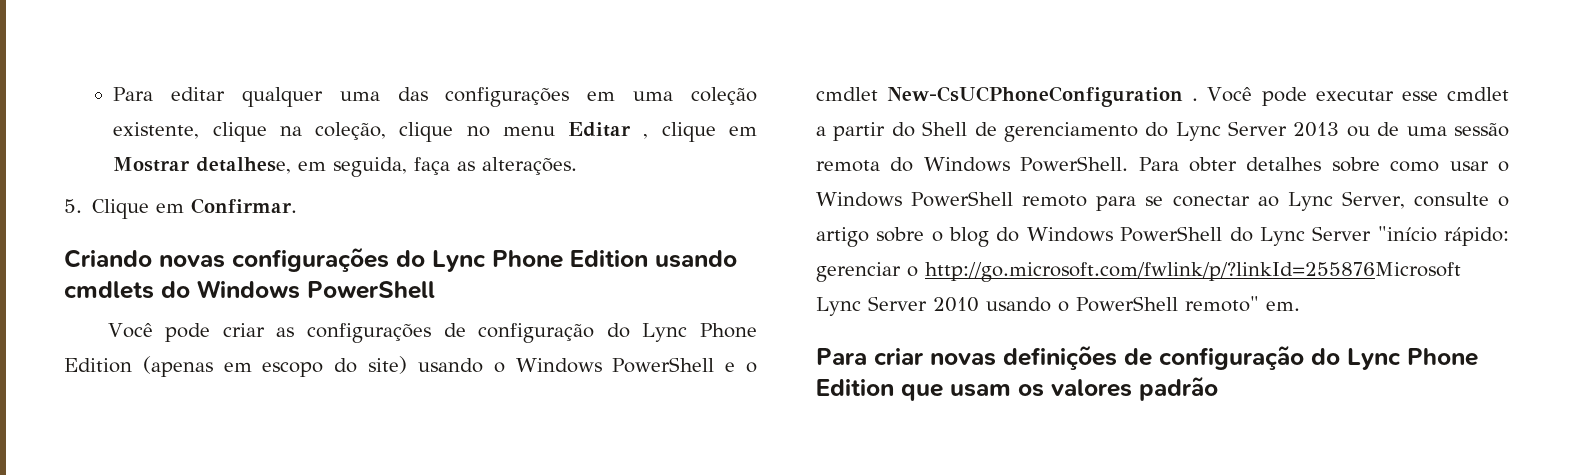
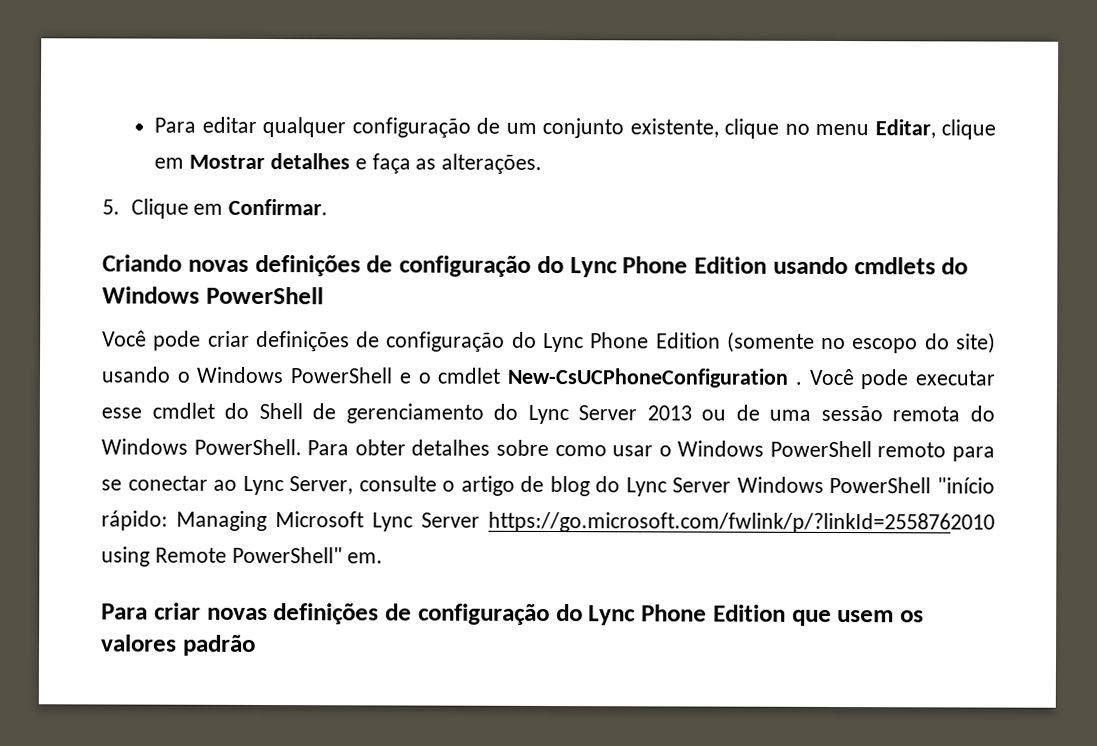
[339,87,757,107] [113,122,757,142] [113,157,408,177] uma das configurações em uma coleção existente, clique na coleção, clique no menu Editar , clique em Mostrar detalhese, em seguida, -> [351,117,997,140] [154,153,367,170] configuração de um conjunto existente, clique no menu Editar, clique em Mostrar detalhes e
[232,248,389,272] configurações -> [254,254,531,277] definições de configuração
[276,323,757,343] [64,356,252,377] as configurações de configuração do Lync Phone Edition (apenas em -> [255,330,847,353] definições de configuração do Lync Phone Edition (somente no
[816,122,886,141] a partir -> (215, 410) none
[876,226,1509,247] [816,262,1461,282] [816,296,1259,316] sobre o blog do Windows PowerShell do Lync Server "início rápido: gerenciar o http://go.microsoft.com/fwlink/p/?linkId=255876Microsoft Lync Server 2010 usando o PowerShell remoto" -> [520,475,995,497] [101,510,995,534] [101,546,343,567] de blog do Lync Server Windows PowerShell "início rápido: Managing Microsoft Lync Server https://go.microsoft.com/fwlink/p/?linkId=2558762010 using Remote PowerShell"
[950,383,1011,397] usam -> [837,610,895,623] usem

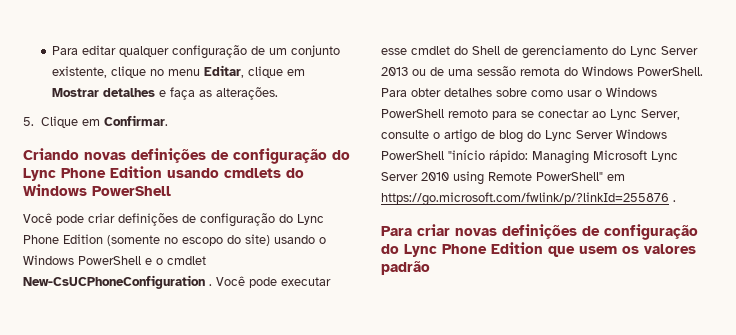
[488,511,995,534] https://go.microsoft.com/fwlink/p/?linkId=2558762010 -> [421,172,449,181] 2010
[347,552,384,564] em. -> [607,174,625,181] [381,192,676,206] em https://go.microsoft.com/fwlink/p/?linkId=255876 .

